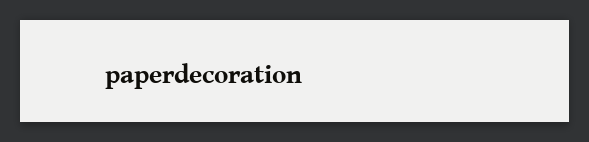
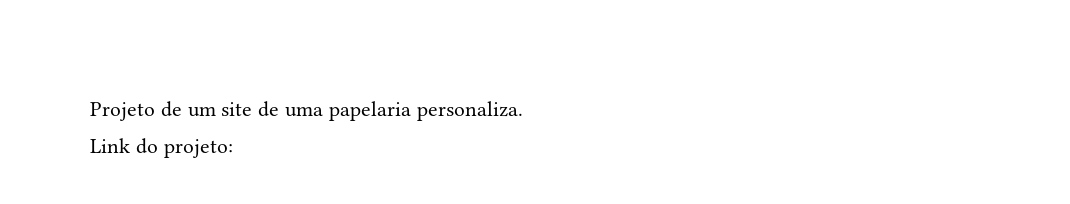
[105,63,302,89] paperdecoration -> [90,101,523,121] [90,138,233,158] Projeto de um site de uma papelaria personaliza. // Link do projeto:

